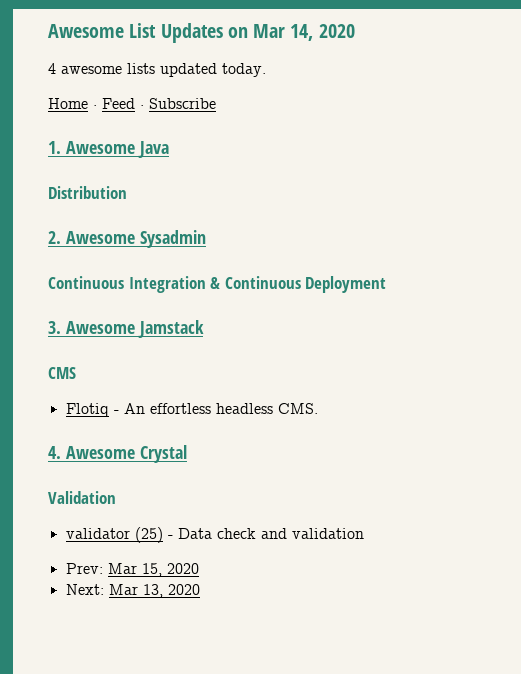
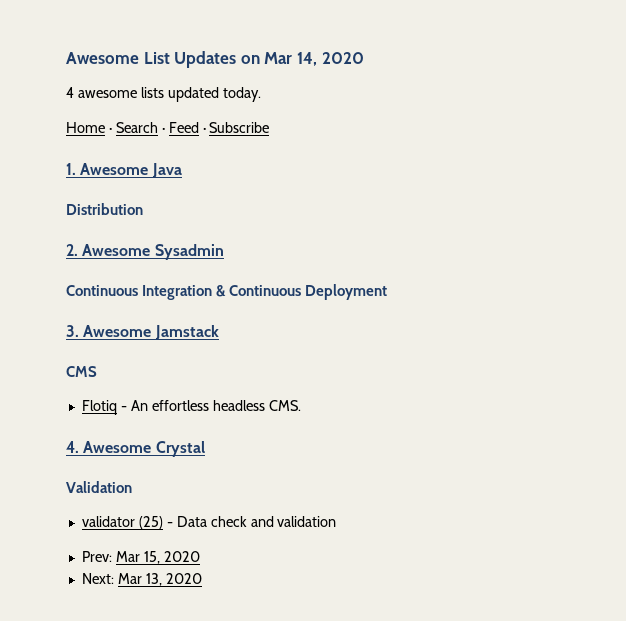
(97, 107) none -> [115,122,165,133] Search ·

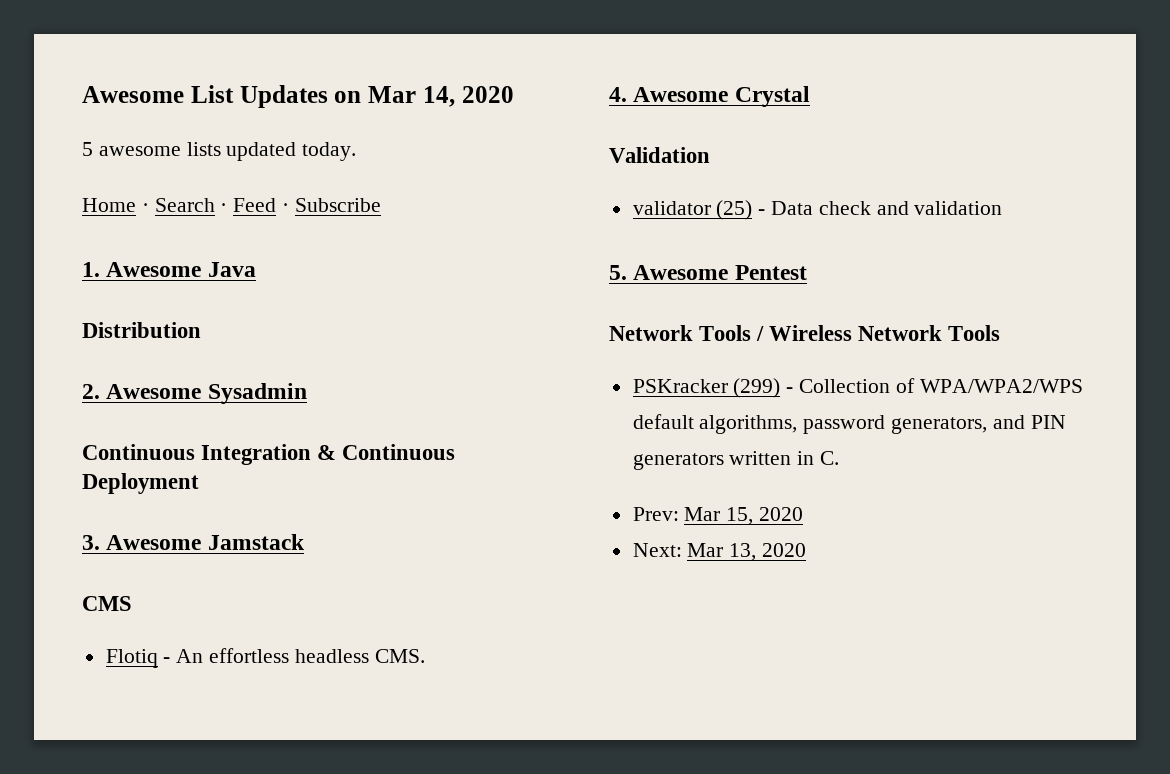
[66,87,74,98] 4 -> [82,142,93,156] 5
(337, 521) none -> [609,265,807,280] [609,325,1001,341] [632,378,1083,398] [632,414,1066,434] [632,451,840,470] // 5. Awesome Pentest // Network Tools / Wireless Network Tools // PSKracker (299) - Collection of WPA/WPA2/WPS default algorithms, password generators, and PIN generators written in C.

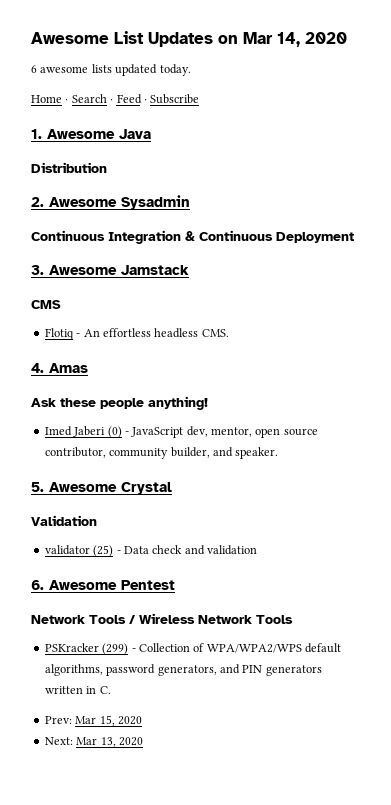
[82,142,93,156] 5 -> [31,65,37,73] 6
(627, 94) none -> [49,363,88,373] [31,396,208,410] [44,426,318,438] [44,447,279,459] [31,482,44,492] Amas // Ask these people anything! // Imed Jaberi (0) - JavaScript dev, mentor, open source contributor, community builder, and speaker. // 5.
[609,265,627,280] 5. -> [31,580,44,590] 6.

